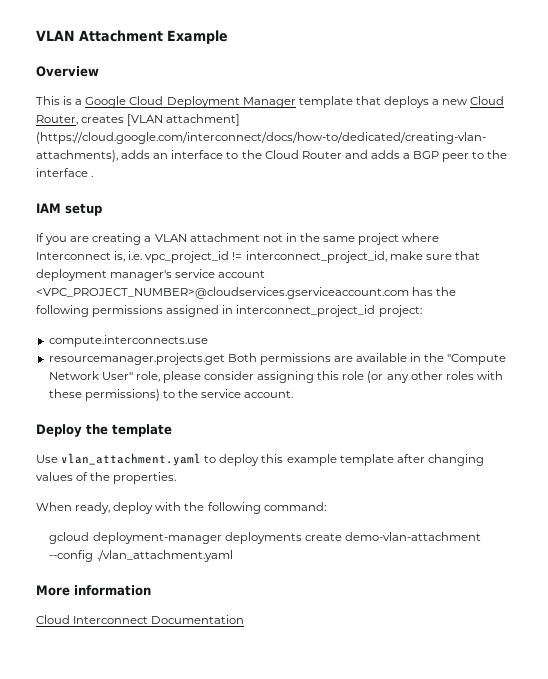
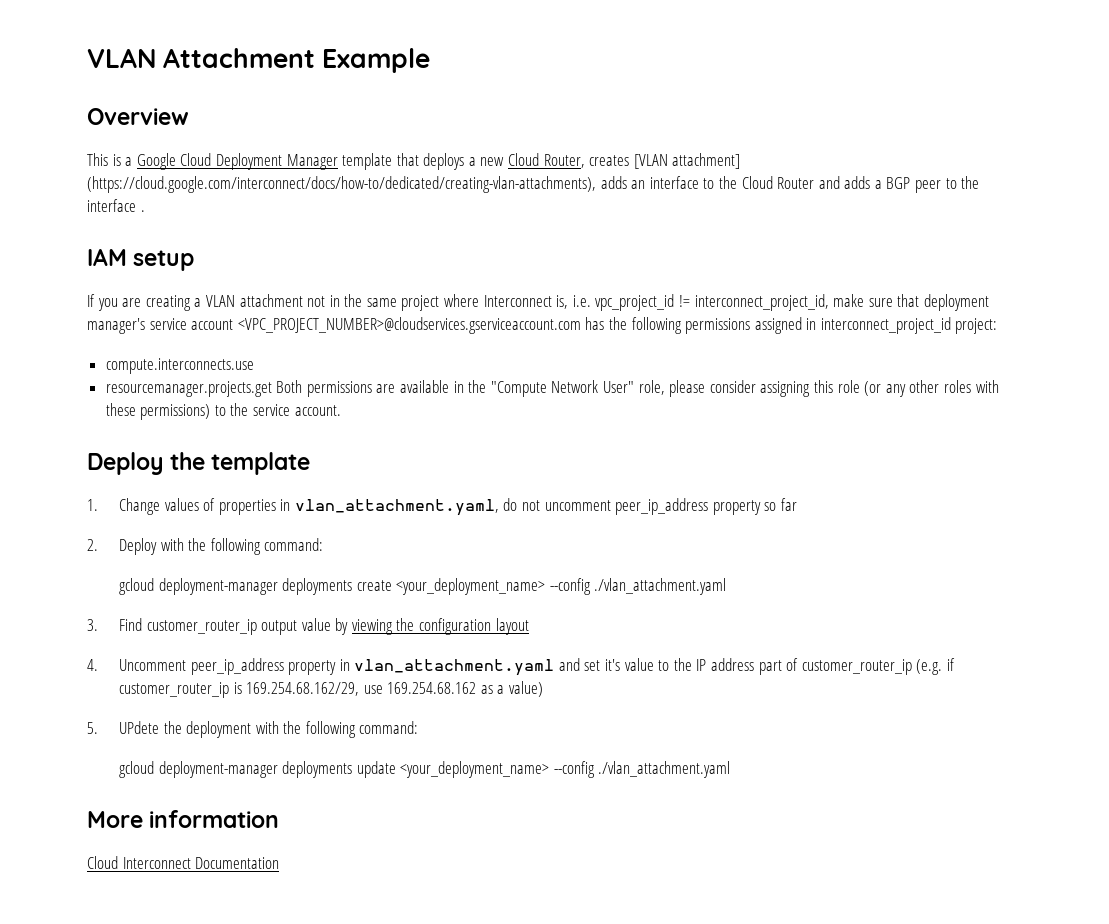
[36,453,484,466] [36,472,177,484] [36,502,154,514] Use vlan_attachment.yaml to deploy this example template after changing values of the properties. // When ready, deploy -> [87,498,798,516] [87,538,157,555] 1. Change values of properties in vlan_attachment.yaml, do not uncomment peer_ip_address property so far // 2. Deploy
[344,532,481,541] demo-vlan-attachment -> [396,578,727,595] [87,618,529,635] [87,658,955,676] [118,681,544,698] [87,721,419,738] [118,761,550,778] <your_deployment_name> --config ./vlan_attachment.yaml // 3. Find customer_router_ip output value by viewing the configuration layout // 4. Uncomment peer_ip_address property in vlan_attachment.yaml and set it's value to the IP address part of customer_router_ip (e.g. if customer_router_ip is 169.254.68.162/29, use 169.254.68.162 as a value) // 5. UPdete the deployment with the following command: // gcloud deployment-manager deployments update <your_deployment_name>

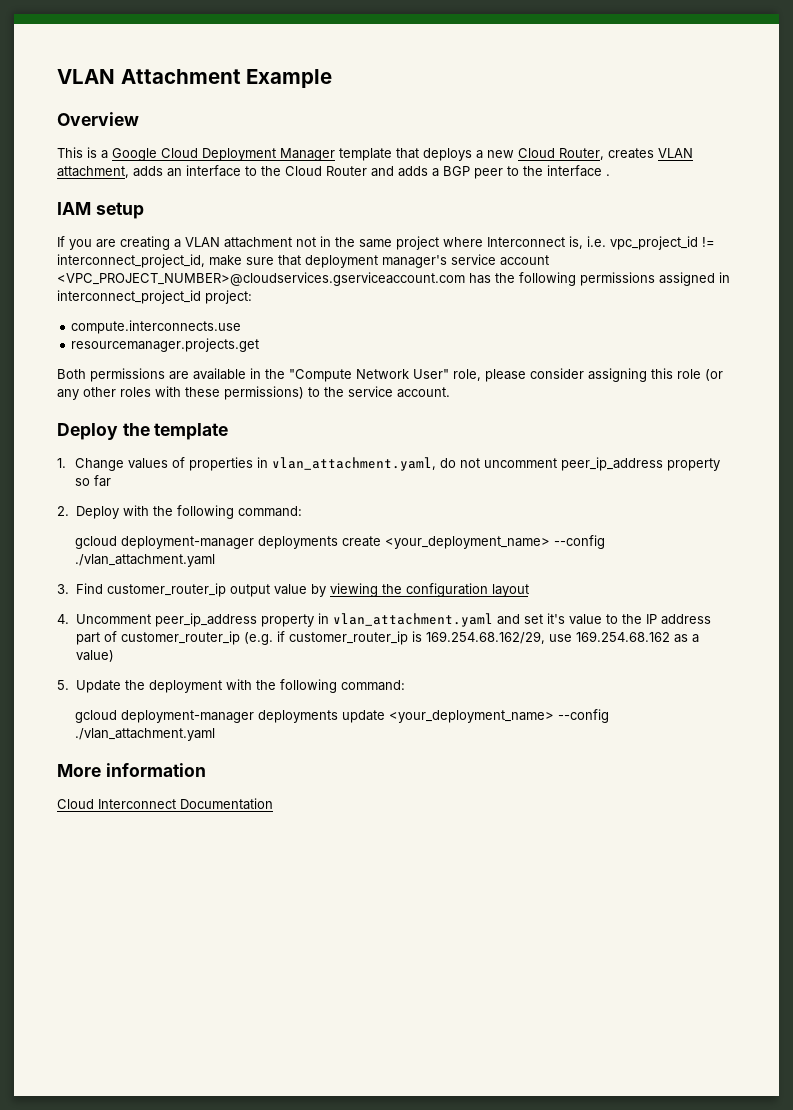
[633,153,741,169] [87,176,596,193] [VLAN attachment] (https://cloud.google.com/interconnect/docs/how-to/dedicated/creating-vlan-attachments), -> [658,148,693,158] [57,166,129,178] VLAN attachment,
(272, 389) none -> (260, 345) //
[118,721,159,734] UPdete -> [75,680,121,693] Update

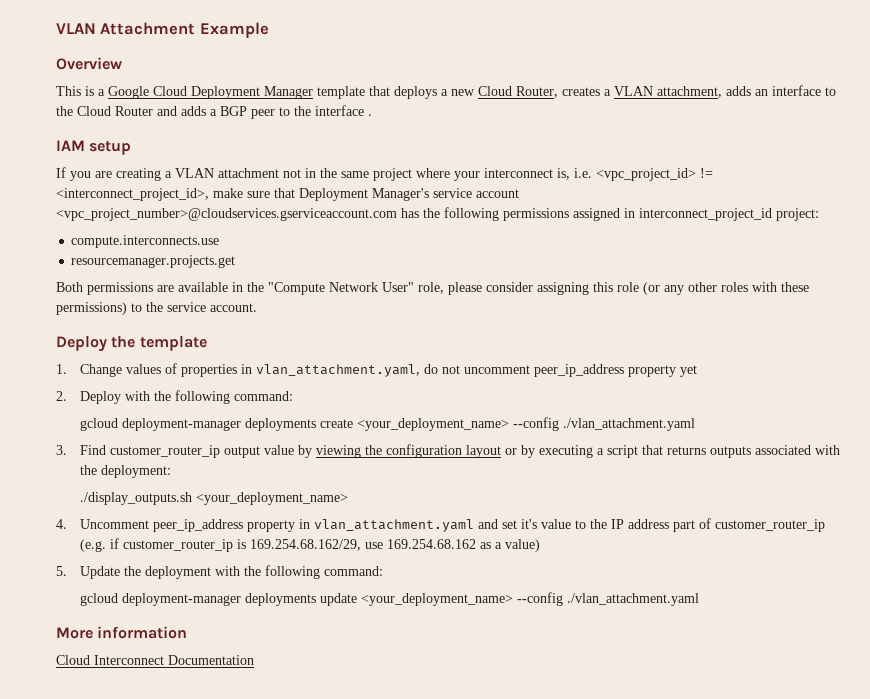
(654, 153) none -> [604,89,611,96] a
[487,236,715,250] [57,254,205,268] Interconnect is, i.e. vpc_project_id != interconnect_project_id, -> [454,168,713,181] [56,188,209,201] your interconnect is, i.e. <vpc_project_id> != <interconnect_project_id>,
[305,255,447,268] deployment manager's -> [299,188,429,201] Deployment Manager's
[57,272,465,286] <VPC_PROJECT_NUMBER>@cloudservices.gserviceaccount.com -> [56,208,397,221] <vpc_project_number>@cloudservices.gserviceaccount.com
[74,475,111,487] so far -> [679,365,697,377] yet
(529, 590) none -> [504,445,840,458] [79,465,171,478] [79,492,348,505] or by executing a script that returns outputs associated with the deployment: // ./display_outputs.sh <your_deployment_name>

